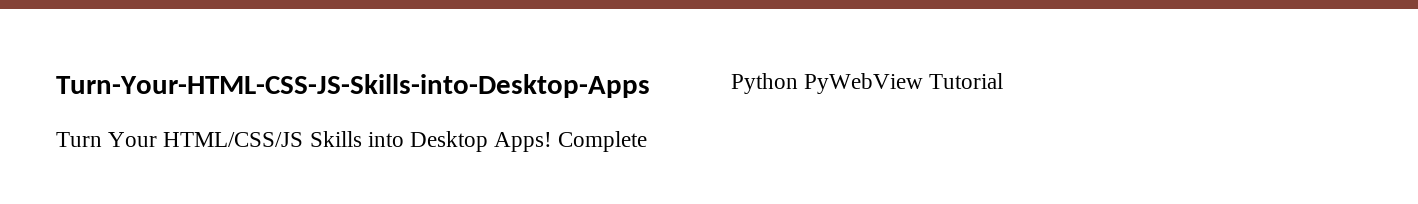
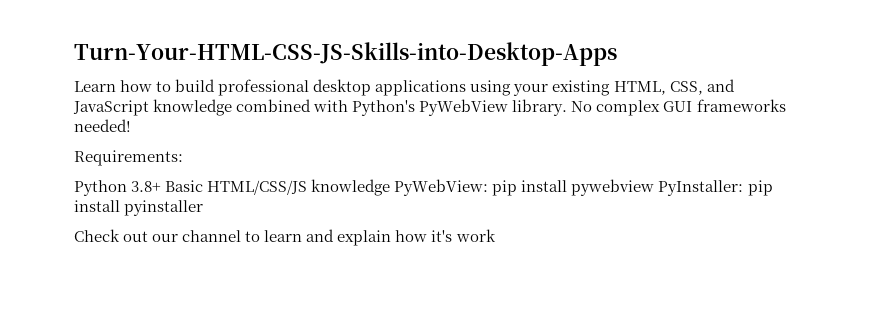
[56,131,648,152] [731,73,1004,94] Turn Your HTML/CSS/JS Skills into Desktop Apps! Complete Python PyWebView Tutorial -> [74,79,735,96] [73,99,786,116] [74,119,131,132] [74,150,183,166] [74,179,773,196] [74,200,204,216] [74,229,496,246] Learn how to build professional desktop applications using your existing HTML, CSS, and JavaScript knowledge combined with Python's PyWebView library. No complex GUI frameworks needed! // Requirements: // Python 3.8+ Basic HTML/CSS/JS knowledge PyWebView: pip install pywebview PyInstaller: pip install pyinstaller // Check out our channel to learn and explain how it's work

